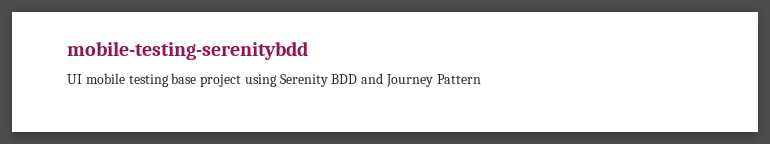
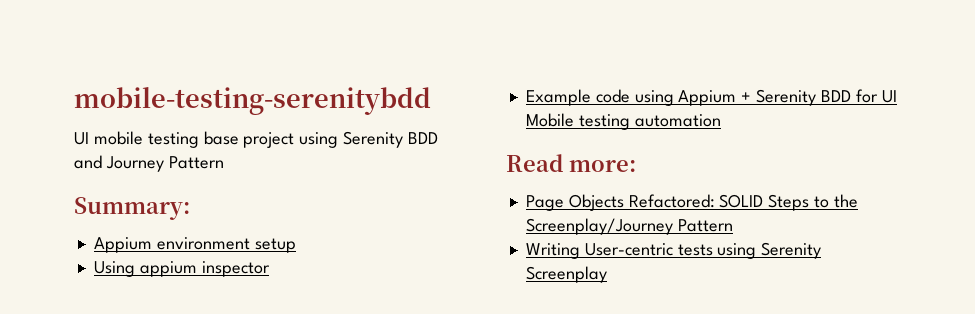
(481, 79) none -> [74,197,190,220] [93,237,296,253] [93,261,270,277] [525,89,897,106] [525,113,721,130] [506,154,636,172] [525,194,858,211] [525,218,733,235] [525,242,822,259] [525,266,607,283] // Summary: // Appium environment setup // Using appium inspector // Example code using Appium + Serenity BDD for UI Mobile testing automation // Read more: // Page Objects Refactored: SOLID Steps to the Screenplay/Journey Pattern // Writing User-centric tests using Serenity Screenplay

